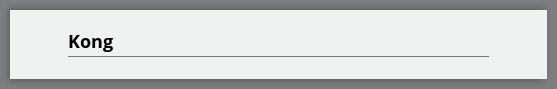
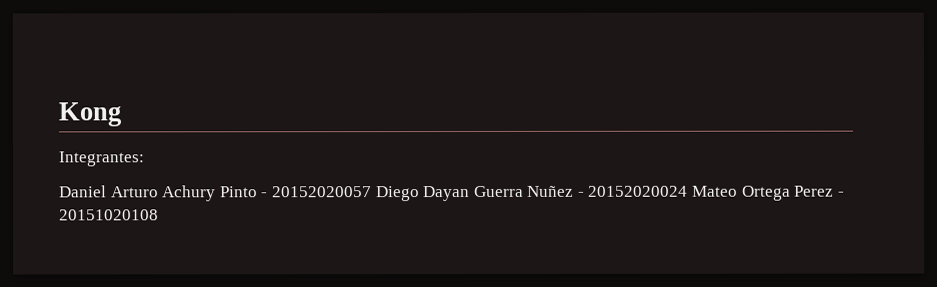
(113, 43) none -> [59,151,145,167] [59,185,845,202] [59,209,159,221] // Integrantes: // Daniel Arturo Achury Pinto - 20152020057 Diego Dayan Guerra Nuñez - 20152020024 Mateo Ortega Perez - 20151020108

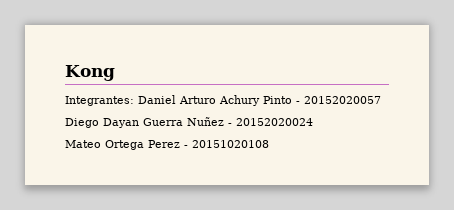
(145, 159) // -> (134, 101) none
(372, 192) none -> (381, 100) //
(689, 191) none -> (313, 122) //

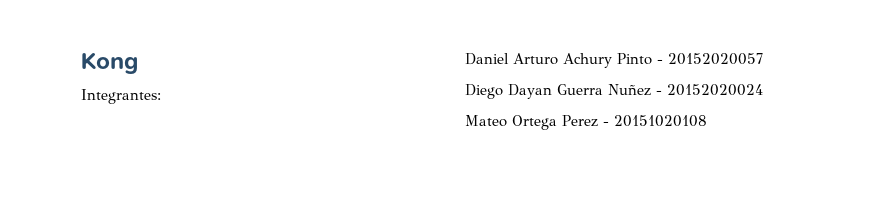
(134, 101) none -> (161, 96) //

